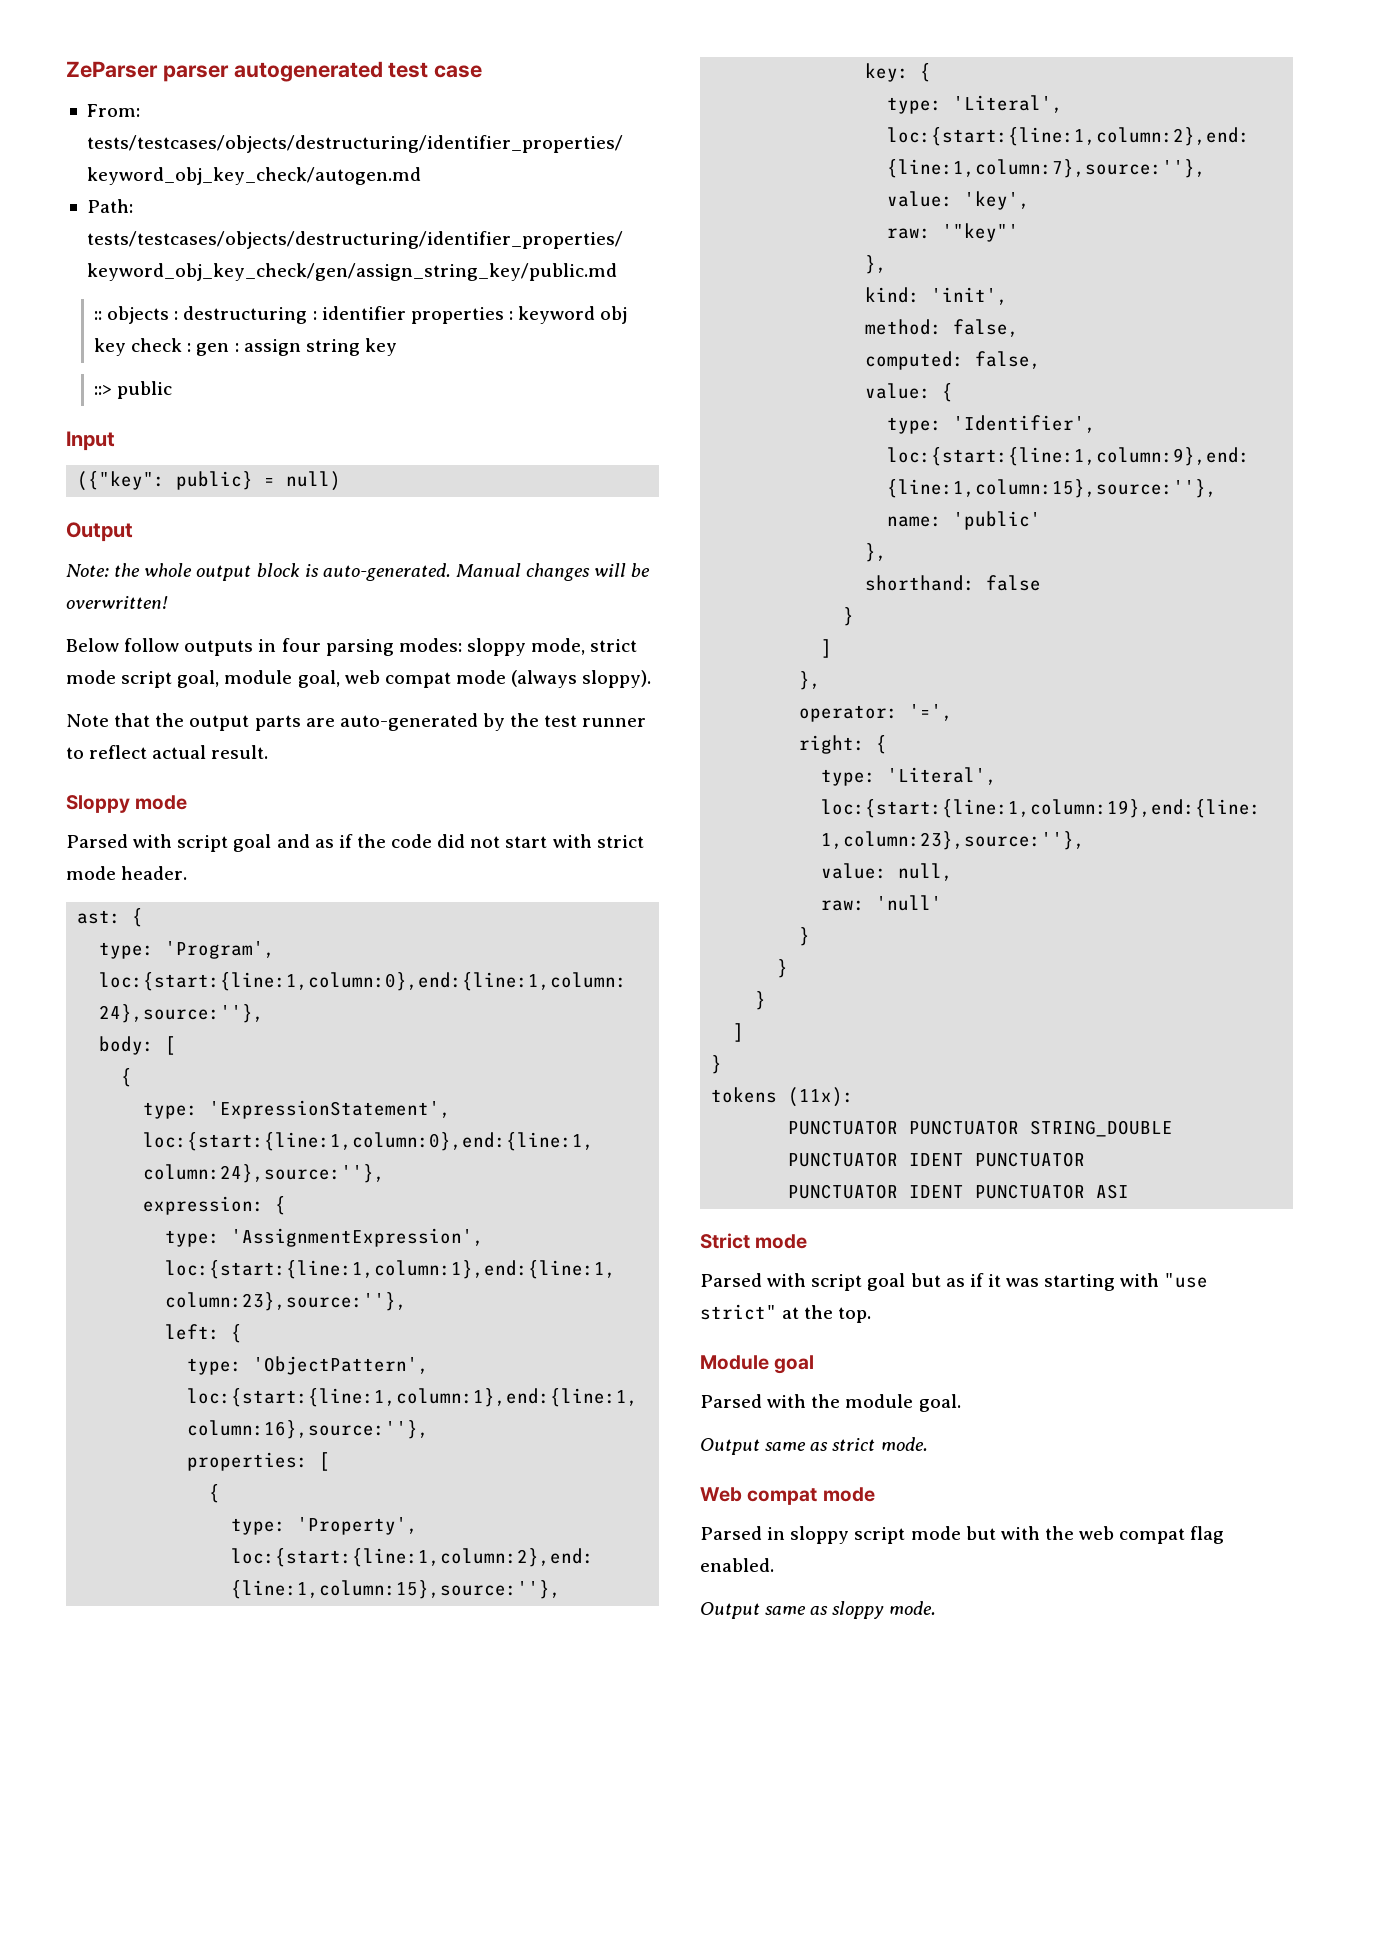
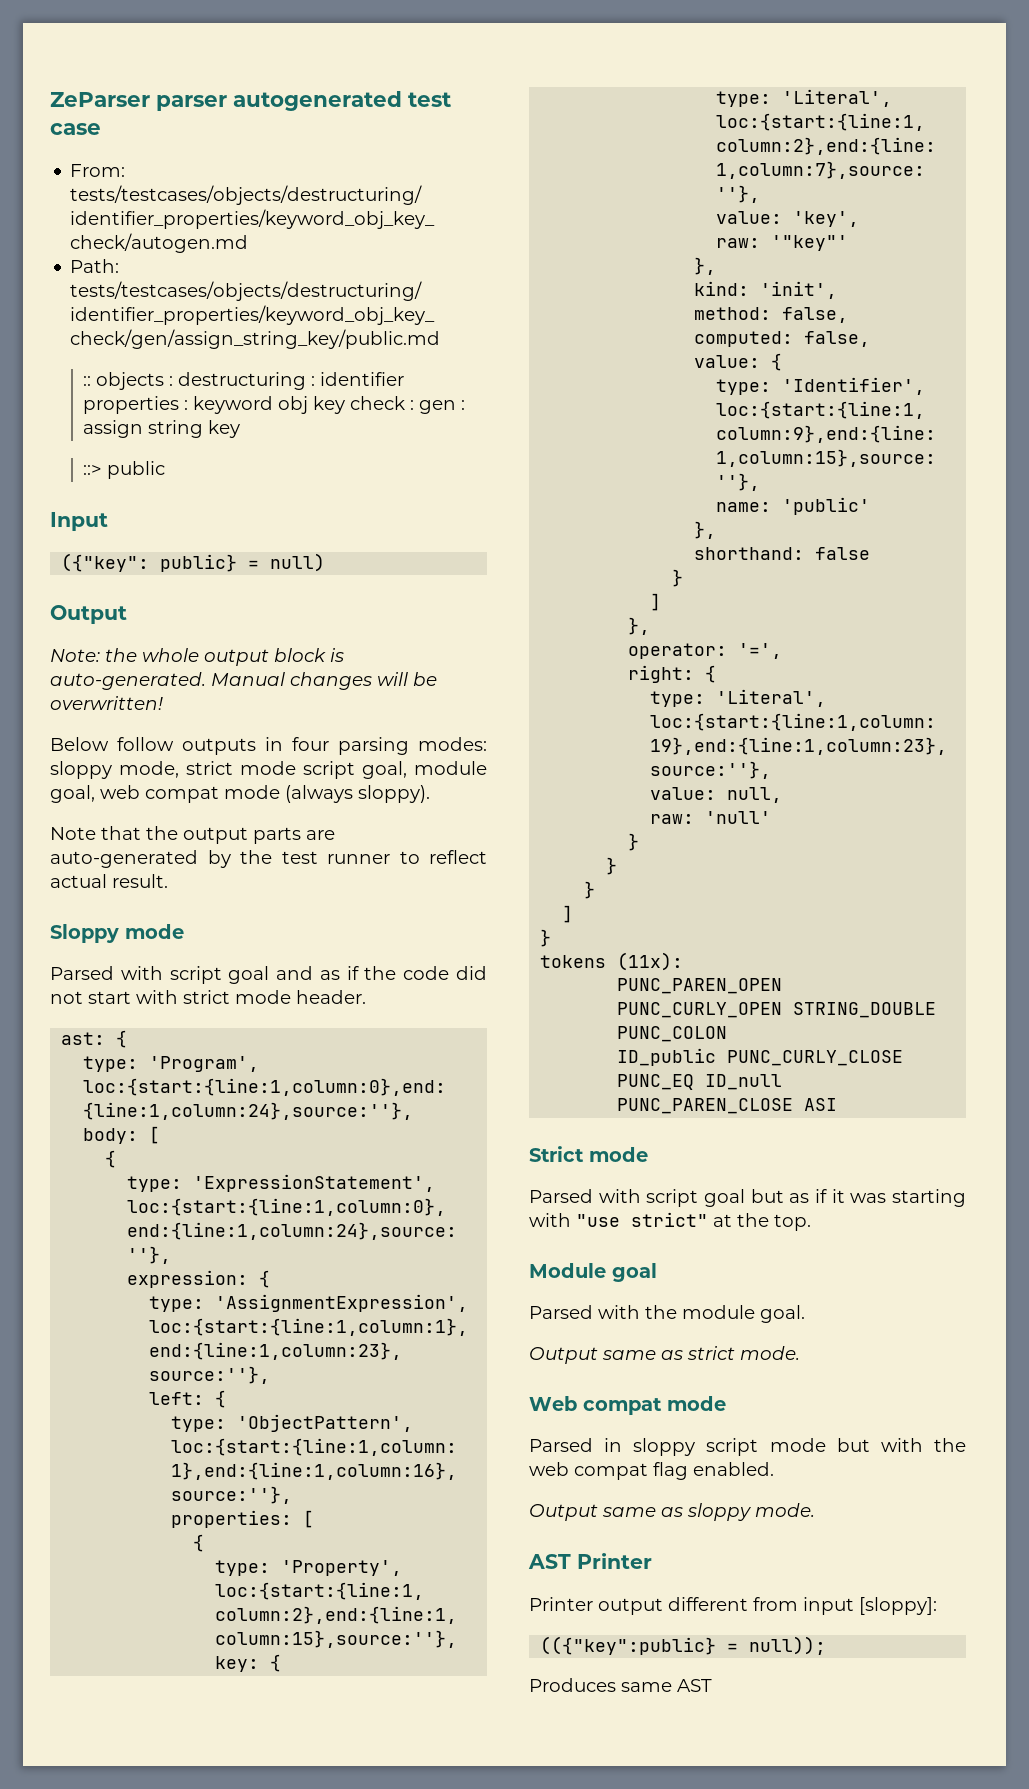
[788,1120,1174,1137] [788,1152,1086,1167] [788,1184,1086,1199] PUNCTUATOR PUNCTUATOR STRING_DOUBLE PUNCTUATOR IDENT PUNCTUATOR // PUNCTUATOR IDENT PUNCTUATOR -> [617,978,783,994] [617,1002,937,1018] [617,1026,728,1042] [617,1048,904,1066] [617,1074,783,1090] [617,1098,794,1114] PUNC_PAREN_OPEN PUNC_CURLY_OPEN STRING_DOUBLE PUNC_COLON // ID_public PUNC_CURLY_CLOSE PUNC_EQ ID_null PUNC_PAREN_CLOSE
(936, 1608) none -> [528,1553,652,1569] [529,1597,937,1615] [540,1636,827,1655] [529,1678,712,1692] // AST Printer // Printer output different from input [sloppy]: // (({"key":public} = null)); // Produces same AST

